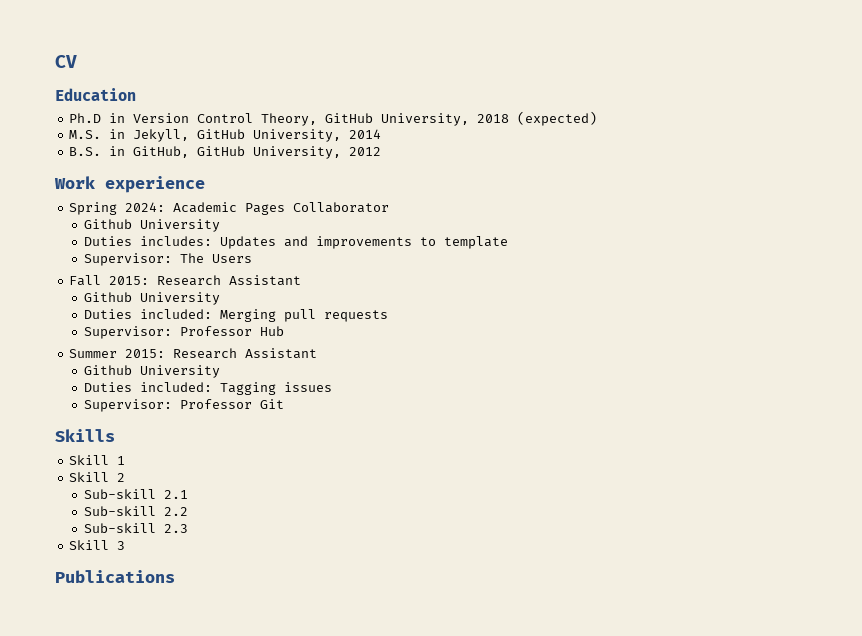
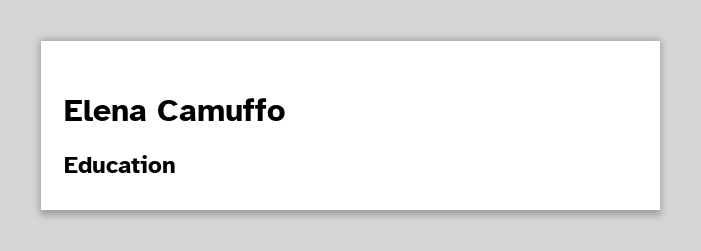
[55,55,77,68] CV -> [64,98,285,121] Elena Camuffo
[69,111,598,126] [69,129,382,142] [69,146,382,159] [54,176,205,193] [69,202,390,215] [83,219,220,232] [83,236,508,249] [83,253,252,266] [69,275,302,286] [83,292,220,305] [83,309,388,322] [83,326,284,339] [69,348,318,359] [83,365,220,378] [83,382,332,395] [83,399,284,412] [55,429,115,442] [69,455,126,465] [69,472,126,482] [83,489,188,499] [83,506,188,516] [83,523,188,533] [69,540,126,550] [55,570,175,583] // Ph.D in Version Control Theory, GitHub University, 2018 (expected) // M.S. in Jekyll, GitHub University, 2014 // B.S. in GitHub, GitHub University, 2012 // Work experience // Spring 2024: Academic Pages Collaborator // Github University // Duties includes: Updates and improvements to template // Supervisor: The Users // Fall 2015: Research Assistant // Github University // Duties included: Merging pull requests // Supervisor: Professor Hub // Summer 2015: Research Assistant // Github University // Duties included: Tagging issues // Supervisor: Professor Git // Skills // Skill 1 // Skill 2 // Sub-skill 2.1 // Sub-skill 2.2 // Sub-skill 2.3 // Skill 3 // Publications -> (176, 164) none

